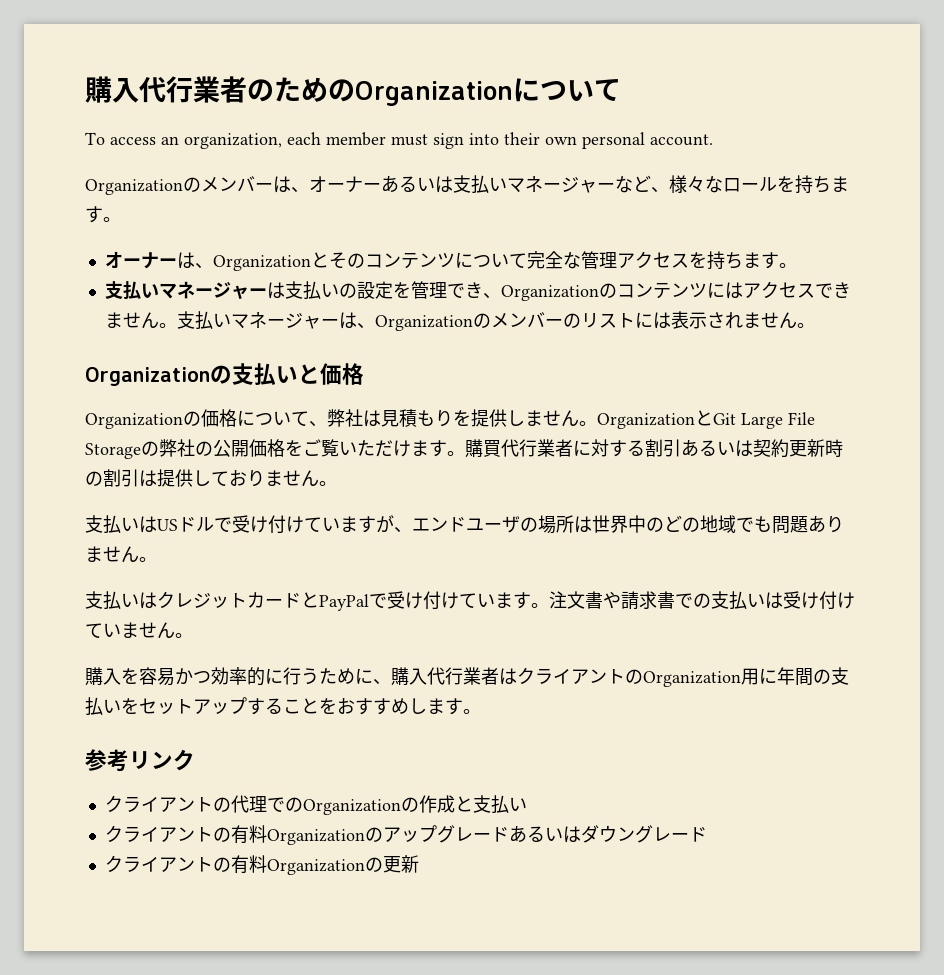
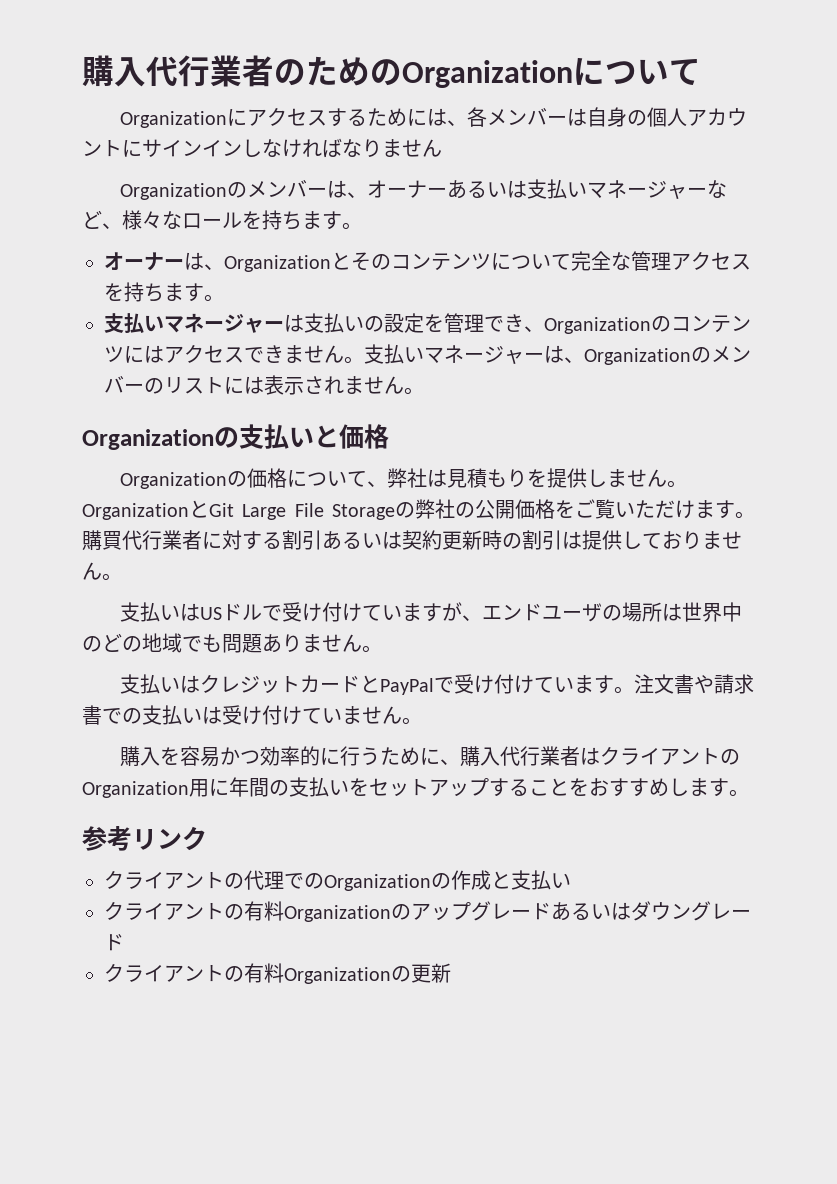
[85,132,713,149] To access an organization, each member must sign into their own personal account. -> [120,107,748,128] [82,138,442,158] Organizationにアクセスするためには、各メンバーは自身の個人アカウントにサインインしなければなりません

